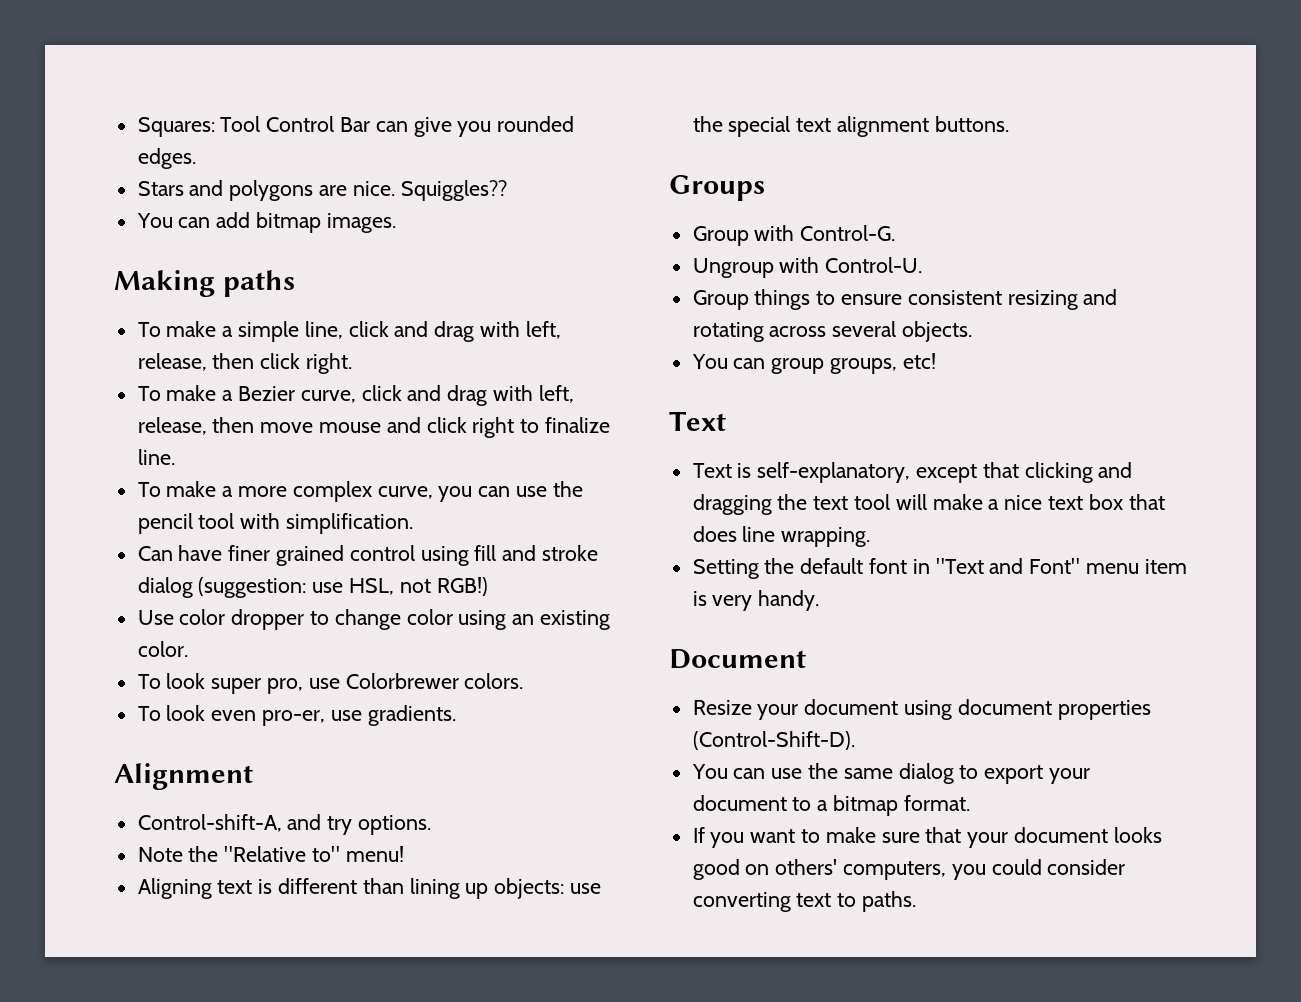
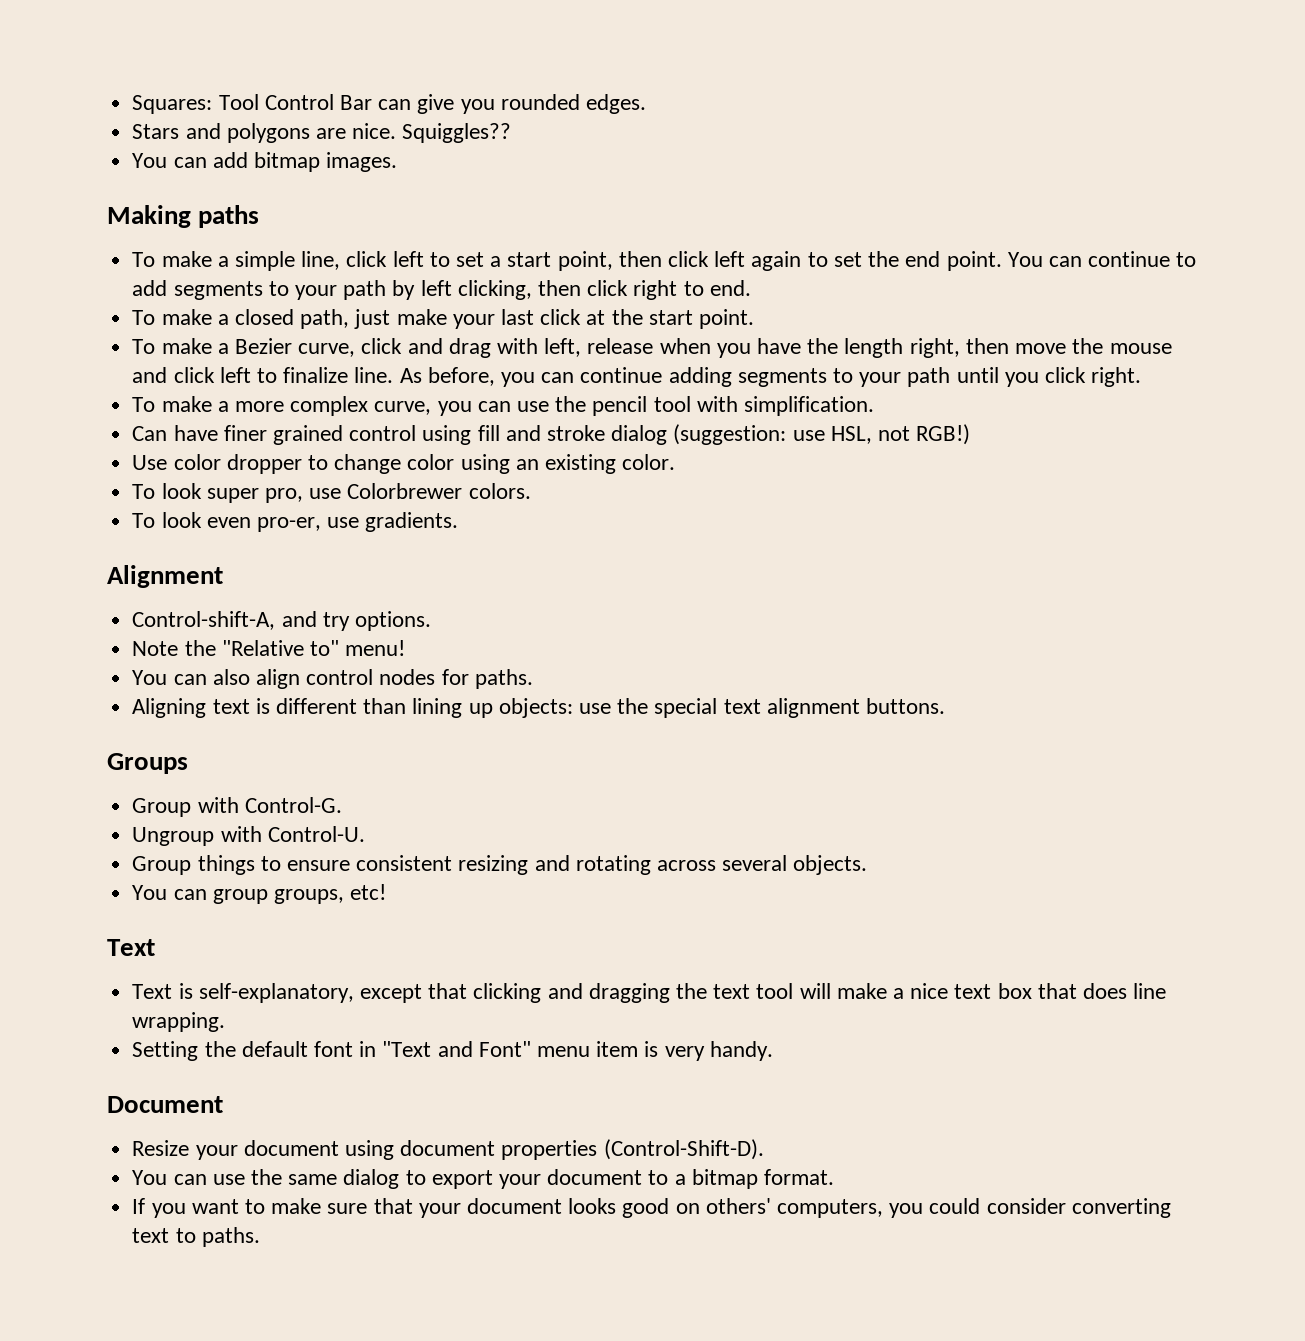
[394,321,561,342] [137,353,353,374] and drag with left, release, then click right. -> [392,251,1197,271] [132,280,751,300] [132,309,755,329] left to set a start point, then click left again to set the end point. You can continue to add segments to your path by left clicking, then click right to end. // To make a closed path, just make your last click at the start point.
[137,417,207,435] release, -> [587,338,960,358] release when you have the length right,
(314, 427) none -> [1072,338,1104,354] the
[472,417,515,438] right -> [219,367,251,383] left
(175, 457) none -> [399,367,1142,387] As before, you can continue adding segments to your path until you click right.
(404, 854) none -> [132,669,533,689] // You can also align control nodes for paths.

